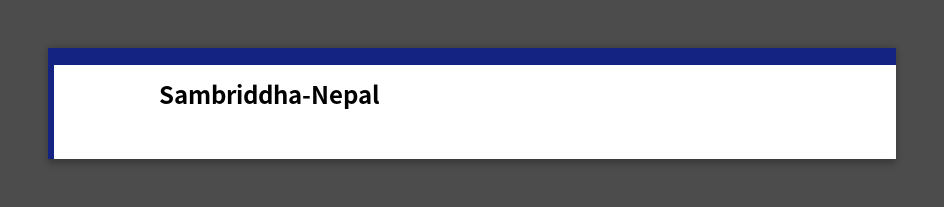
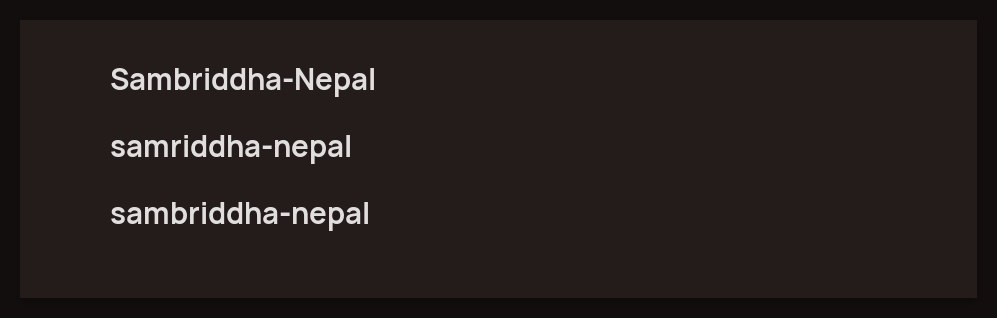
(380, 96) none -> [110,135,352,164] [110,202,370,231] // samriddha-nepal // sambriddha-nepal

